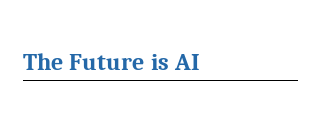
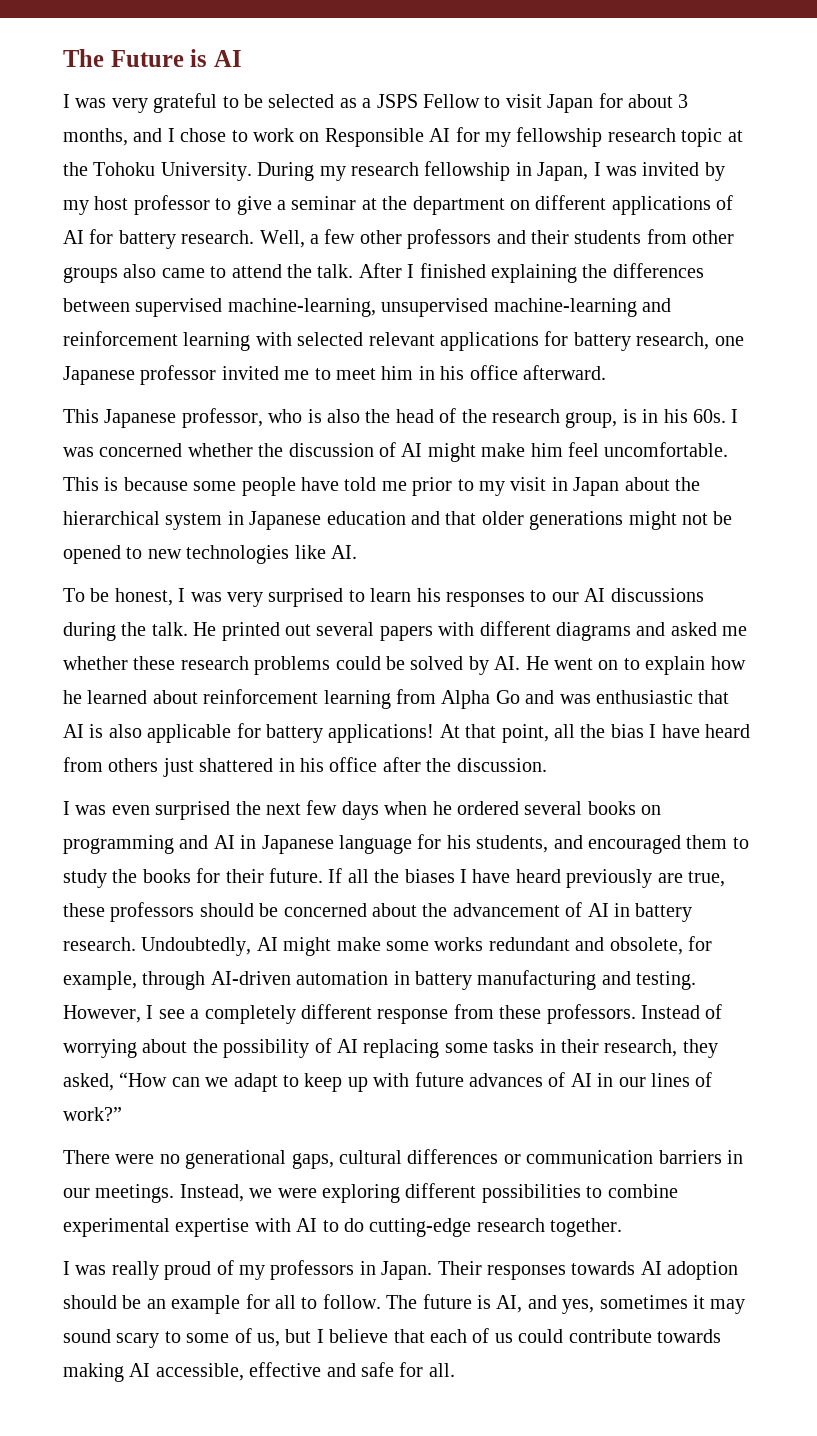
(201, 62) none -> [63,93,689,113] [63,127,743,147] [63,161,725,181] [63,195,734,215] [63,229,735,249] [63,263,704,283] [63,298,671,317] [63,331,744,351] [63,365,606,385] [63,408,739,428] [63,442,729,462] [63,477,700,496] [63,511,733,530] [63,545,357,564] [63,588,704,607] [63,621,748,641] [63,656,746,675] [63,689,730,709] [63,723,750,743] [63,757,547,777] [63,800,662,820] [63,834,749,854] [63,868,725,888] [63,902,693,922] [63,936,712,956] [63,970,697,990] [63,1004,723,1024] [63,1038,718,1058] [63,1072,713,1092] [63,1107,122,1121] [63,1149,743,1169] [63,1183,678,1203] [63,1218,623,1237] [63,1260,739,1280] [63,1294,746,1314] [63,1328,721,1348] [63,1362,455,1382] // I was very grateful to be selected as a JSPS Fellow to visit Japan for about 3 months, and I chose to work on Responsible AI for my fellowship research topic at the Tohoku University. During my research fellowship in Japan, I was invited by my host professor to give a seminar at the department on different applications of AI for battery research. Well, a few other professors and their students from other groups also came to attend the talk. After I finished explaining the differences between supervised machine-learning, unsupervised machine-learning and reinforcement learning with selected relevant applications for battery research, one Japanese professor invited me to meet him in his office afterward. // This Japanese professor, who is also the head of the research group, is in his 60s. I was concerned whether the discussion of AI might make him feel uncomfortable. This is because some people have told me prior to my visit in Japan about the hierarchical system in Japanese education and that older generations might not be opened to new technologies like AI. // To be honest, I was very surprised to learn his responses to our AI discussions during the talk. He printed out several papers with different diagrams and asked me whether these research problems could be solved by AI. He went on to explain how he learned about reinforcement learning from Alpha Go and was enthusiastic that AI is also applicable for battery applications! At that point, all the bias I have heard from others just shattered in his office after the discussion. // I was even surprised the next few days when he ordered several books on programming and AI in Japanese language for his students, and encouraged them to study the books for their future. If all the biases I have heard previously are true, these professors should be concerned about the advancement of AI in battery research. Undoubtedly, AI might make some works redundant and obsolete, for example, through AI-driven automation in battery manufacturing and testing. However, I see a completely different response from these professors. Instead of worrying about the possibility of AI replacing some tasks in their research, they asked, “How can we adapt to keep up with future advances of AI in our lines of work?” // There were no generational gaps, cultural differences or communication barriers in our meetings. Instead, we were exploring different possibilities to combine experimental expertise with AI to do cutting-edge research together. // I was really proud of my professors in Japan. Their responses towards AI adoption should be an example for all to follow. The future is AI, and yes, sometimes it may sound scary to some of us, but I believe that each of us could contribute towards making AI accessible, effective and safe for all.

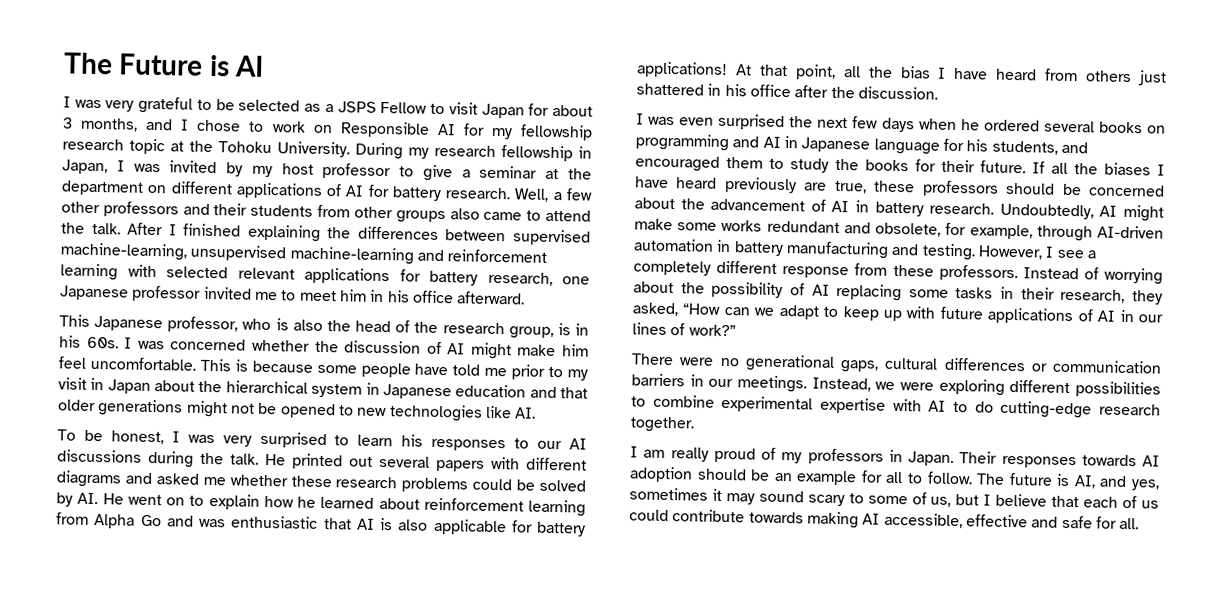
[468,1073,543,1087] advances -> [987,307,1074,325] applications
[75,1265,107,1275] was -> [643,449,666,458] am

